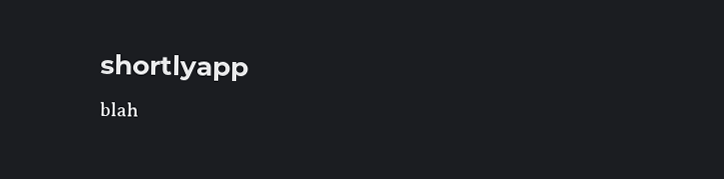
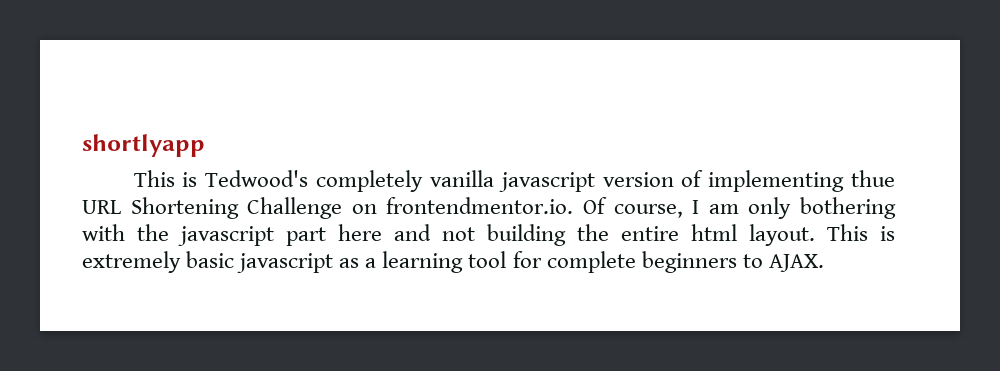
[99,101,139,117] blah -> [133,170,895,192] [82,197,897,219] [82,224,895,246] [82,251,824,273] This is Tedwood's completely vanilla javascript version of implementing thue URL Shortening Challenge on frontendmentor.io. Of course, I am only bothering with the javascript part here and not building the entire html layout. This is extremely basic javascript as a learning tool for complete beginners to AJAX.

